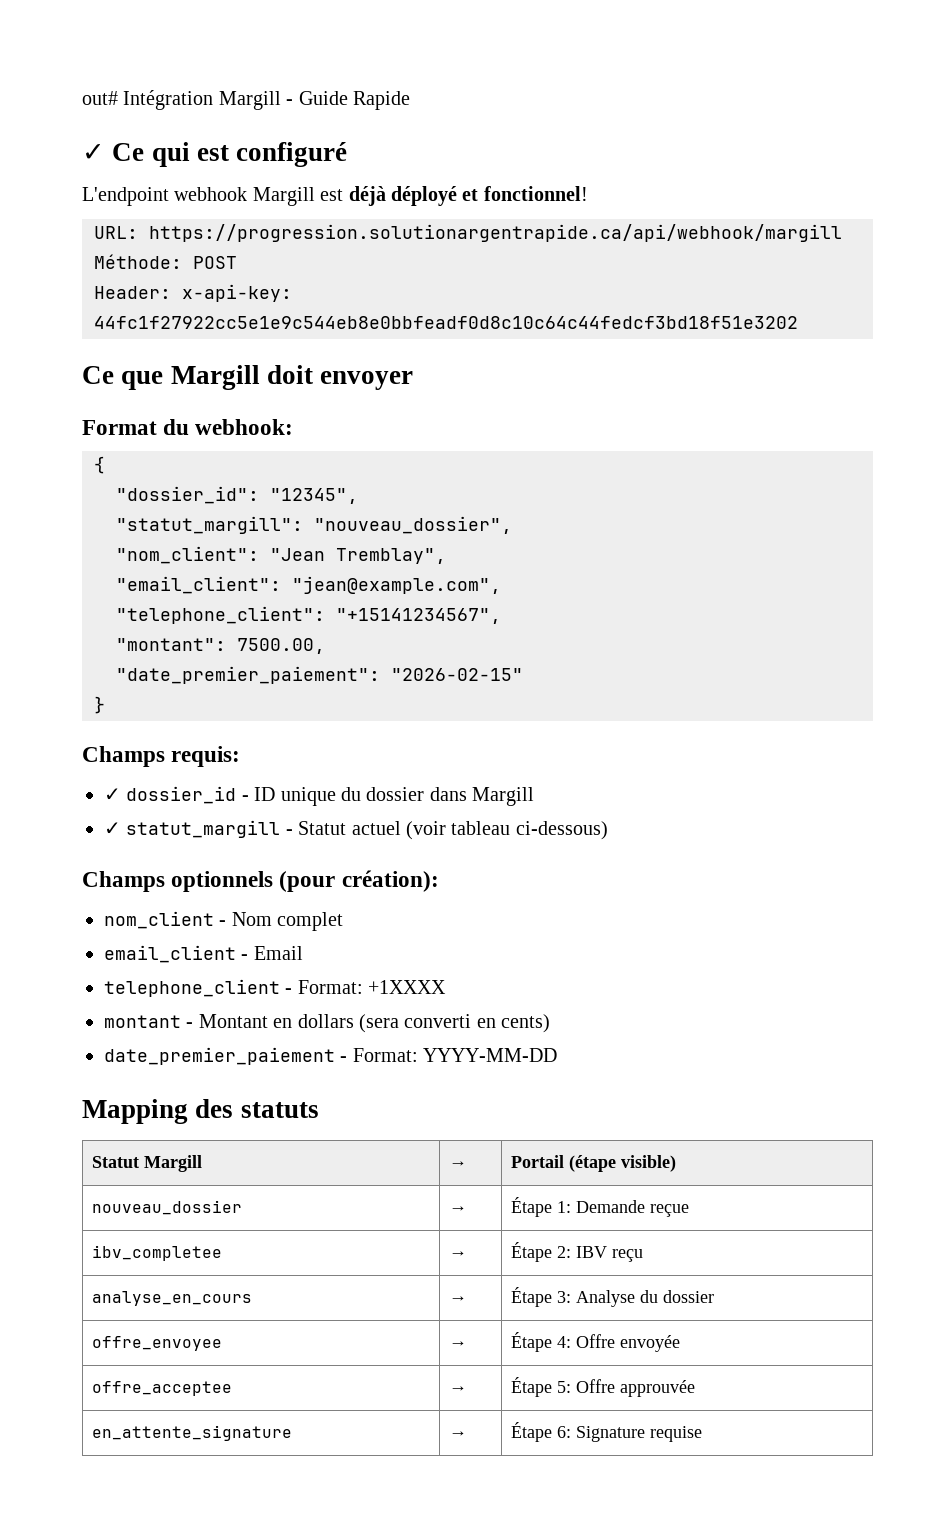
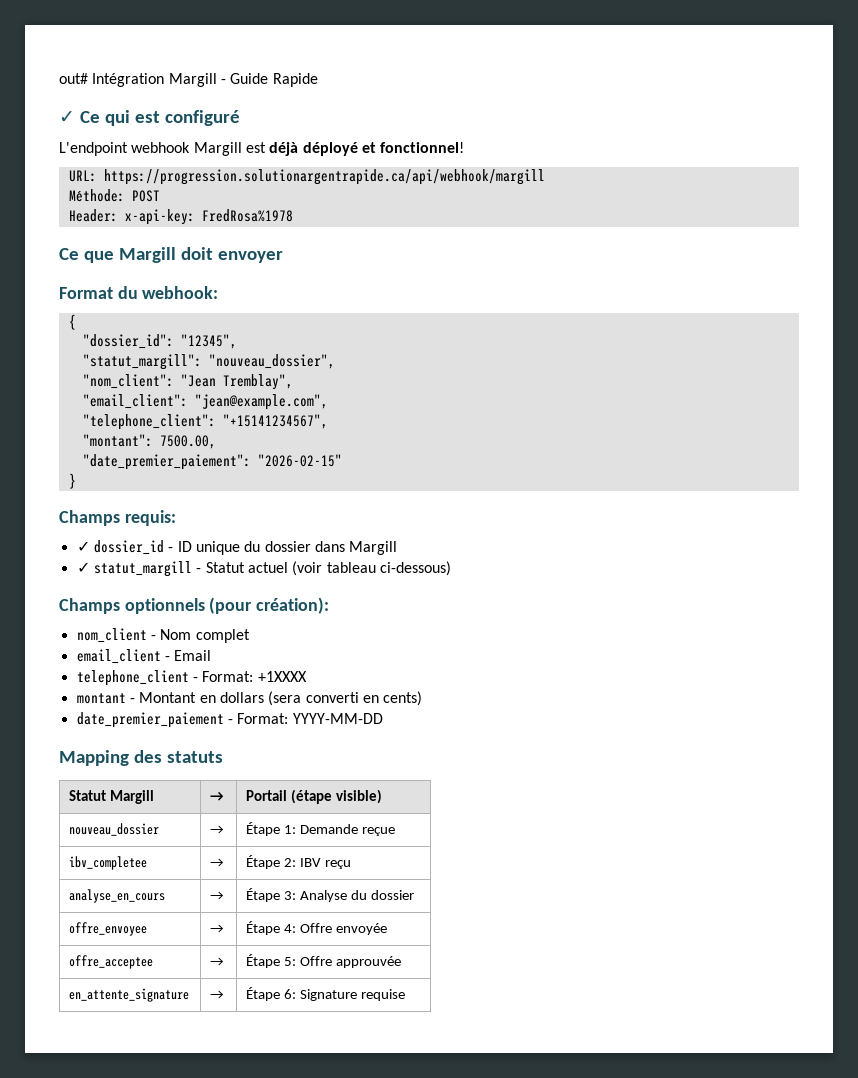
[94,316,798,329] 44fc1f27922cc5e1e9c544eb8e0bbfeadf0d8c10c64c44fedcf3bd18f51e3202 -> [201,209,293,222] FredRosa%1978

